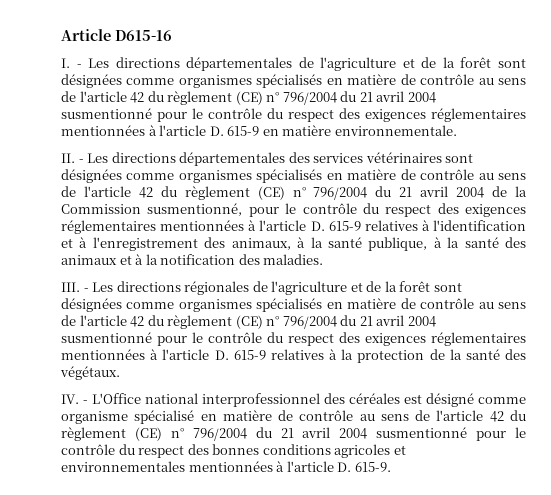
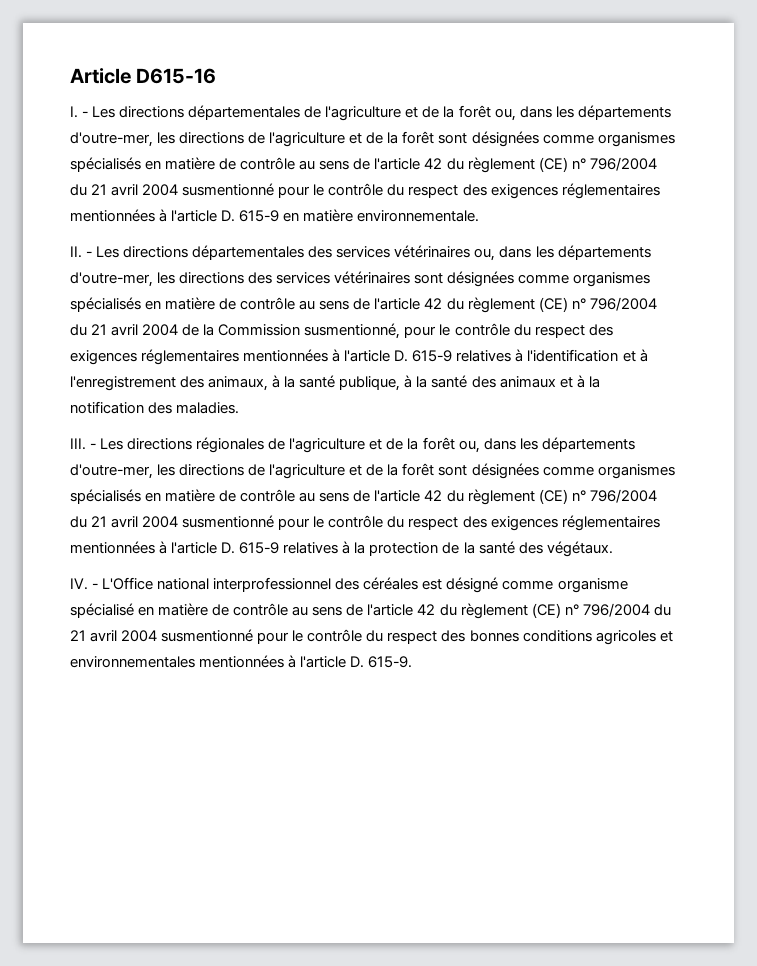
(492, 62) none -> [494,105,671,121] [70,131,435,147] ou, dans les départements d'outre-mer, les directions de l'agriculture et de la forêt
(442, 157) none -> [474,245,651,261] [70,271,411,287] ou, dans les départements d'outre-mer, les directions des services vétérinaires
(431, 286) none -> [458,437,635,453] [70,463,435,479] ou, dans les départements d'outre-mer, les directions de l'agriculture et de la forêt

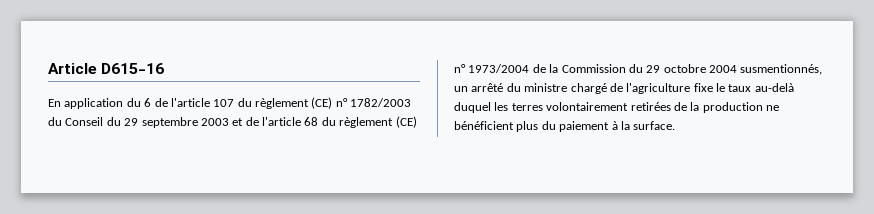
[70,105,671,121] [70,131,675,147] [70,157,657,173] [70,183,660,199] [70,209,480,222] [70,245,651,261] [70,271,651,287] [70,297,657,313] [70,323,613,339] [70,349,648,365] [70,375,600,391] [70,401,240,414] [70,437,635,453] [70,463,675,479] [70,489,657,505] [70,515,660,531] [70,541,613,557] [70,577,628,593] [70,603,671,619] [70,629,673,645] [70,655,413,668] I. - Les directions départementales de l'agriculture et de la forêt ou, dans les départements d'outre-mer, les directions de l'agriculture et de la forêt sont désignées comme organismes spécialisés en matière de contrôle au sens de l'article 42 du règlement (CE) n° 796/2004 du 21 avril 2004 susmentionné pour le contrôle du respect des exigences réglementaires mentionnées à l'article D. 615-9 en matière environnementale. // II. - Les directions départementales des services vétérinaires ou, dans les départements d'outre-mer, les directions des services vétérinaires sont désignées comme organismes spécialisés en matière de contrôle au sens de l'article 42 du règlement (CE) n° 796/2004 du 21 avril 2004 de la Commission susmentionné, pour le contrôle du respect des exigences réglementaires mentionnées à l'article D. 615-9 relatives à l'identification et à l'enregistrement des animaux, à la santé publique, à la santé des animaux et à la notification des maladies. // III. - Les directions régionales de l'agriculture et de la forêt ou, dans les départements d'outre-mer, les directions de l'agriculture et de la forêt sont désignées comme organismes spécialisés en matière de contrôle au sens de l'article 42 du règlement (CE) n° 796/2004 du 21 avril 2004 susmentionné pour le contrôle du respect des exigences réglementaires mentionnées à l'article D. 615-9 relatives à la protection de la santé des végétaux. // IV. - L'Office national interprofessionnel des céréales est désigné comme organisme spécialisé en matière de contrôle au sens de l'article 42 du règlement (CE) n° 796/2004 du 21 avril 2004 susmentionné pour le contrôle du respect des bonnes conditions agricoles et environnementales mentionnées à l'article D. 615-9. -> [48,97,412,109] [48,116,417,128] [454,64,823,75] [454,83,794,94] [454,102,779,113] [454,121,676,132] En application du 6 de l'article 107 du règlement (CE) n° 1782/2003 du Conseil du 29 septembre 2003 et de l'article 68 du règlement (CE) n° 1973/2004 de la Commission du 29 octobre 2004 susmentionnés, un arrêté du ministre chargé de l'agriculture fixe le taux au-delà duquel les terres volontairement retirées de la production ne bénéficient plus du paiement à la surface.

